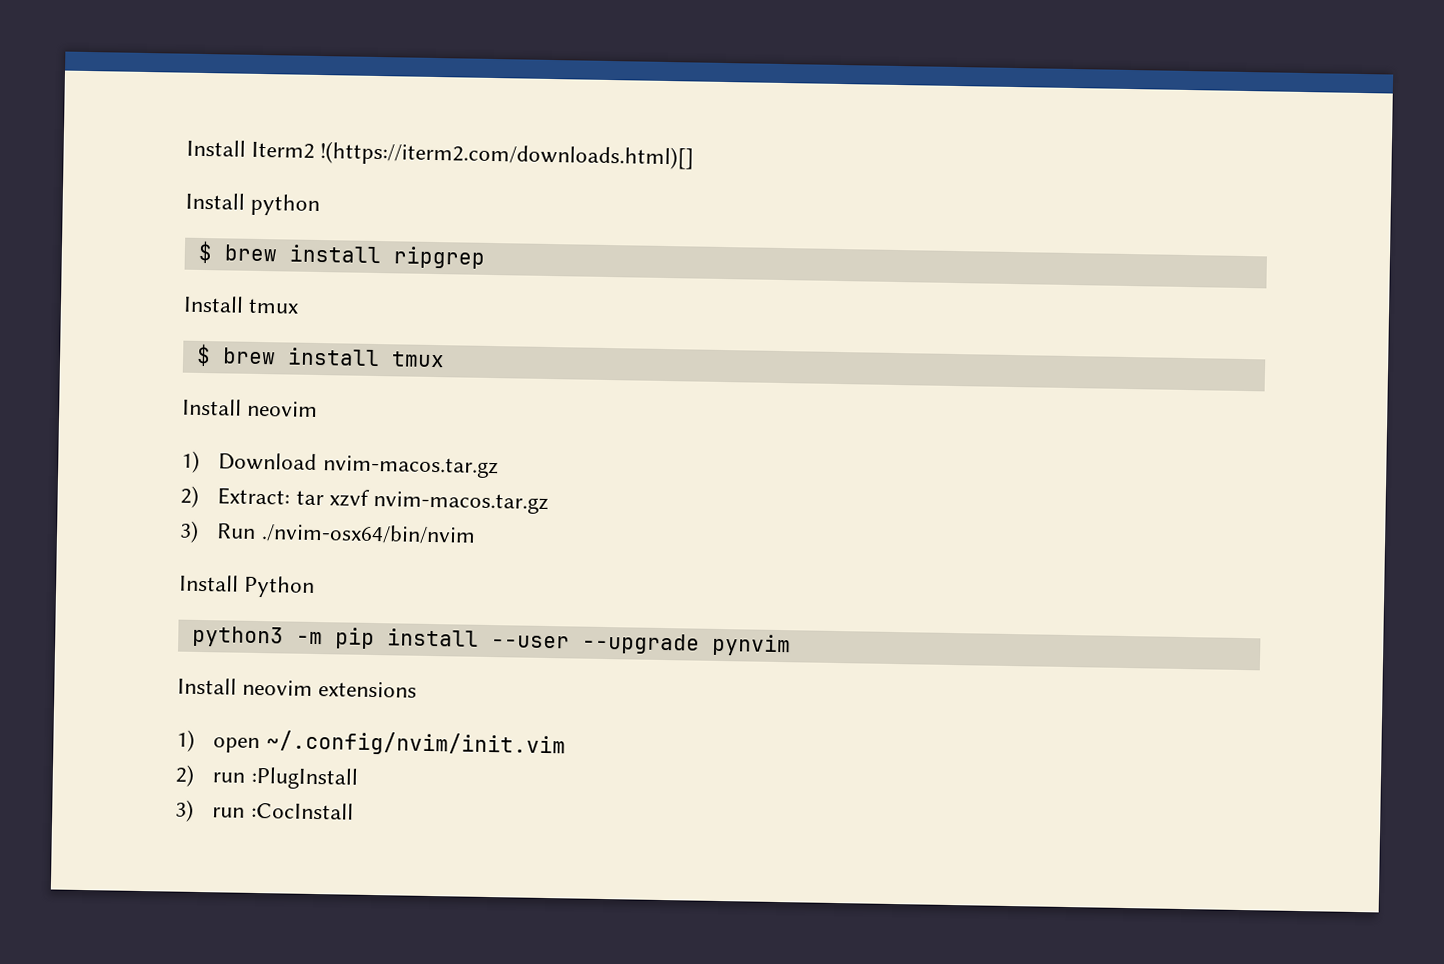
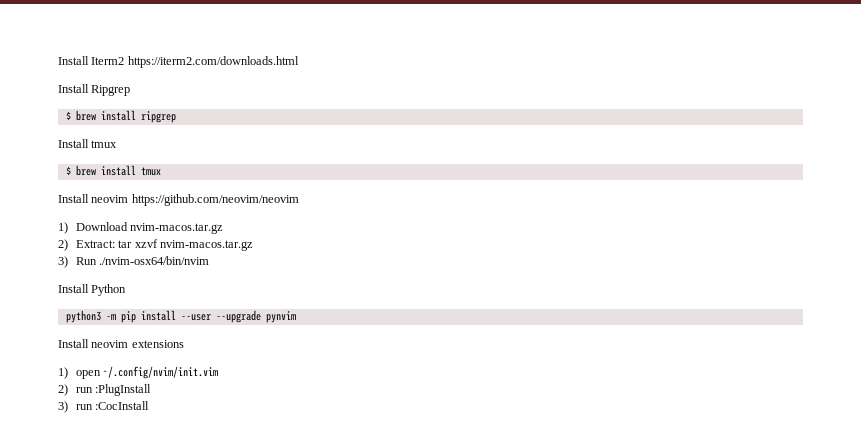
[320,141,695,170] [185,192,321,217] !(https://iterm2.com/downloads.html)[] // Install python -> [127,56,299,68] [58,84,131,96] https://iterm2.com/downloads.html // Install Ripgrep
(319, 409) none -> [131,194,299,206] https://github.com/neovim/neovim

